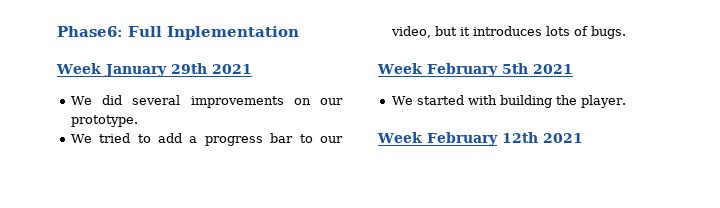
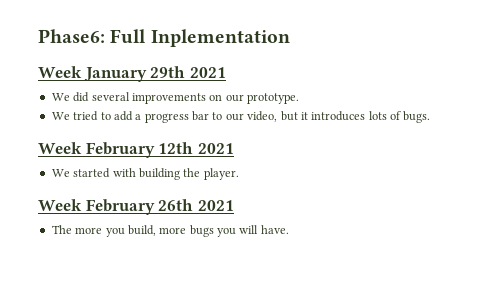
[501,63,528,74] 5th -> [158,142,194,154] 12th
[501,132,583,143] 12th 2021 -> [158,199,234,211] [51,225,289,237] 26th 2021 // The more you build, more bugs you will have.

